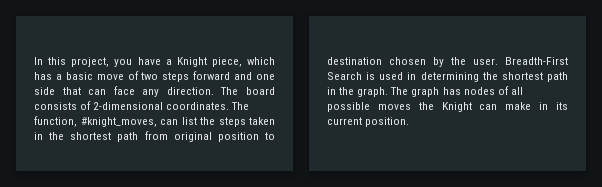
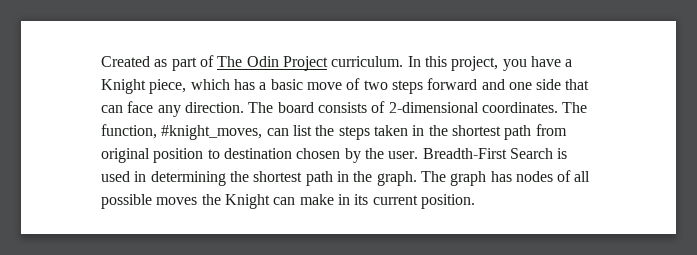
(34, 61) none -> [101,55,404,71] Created as part of The Odin Project curriculum.

